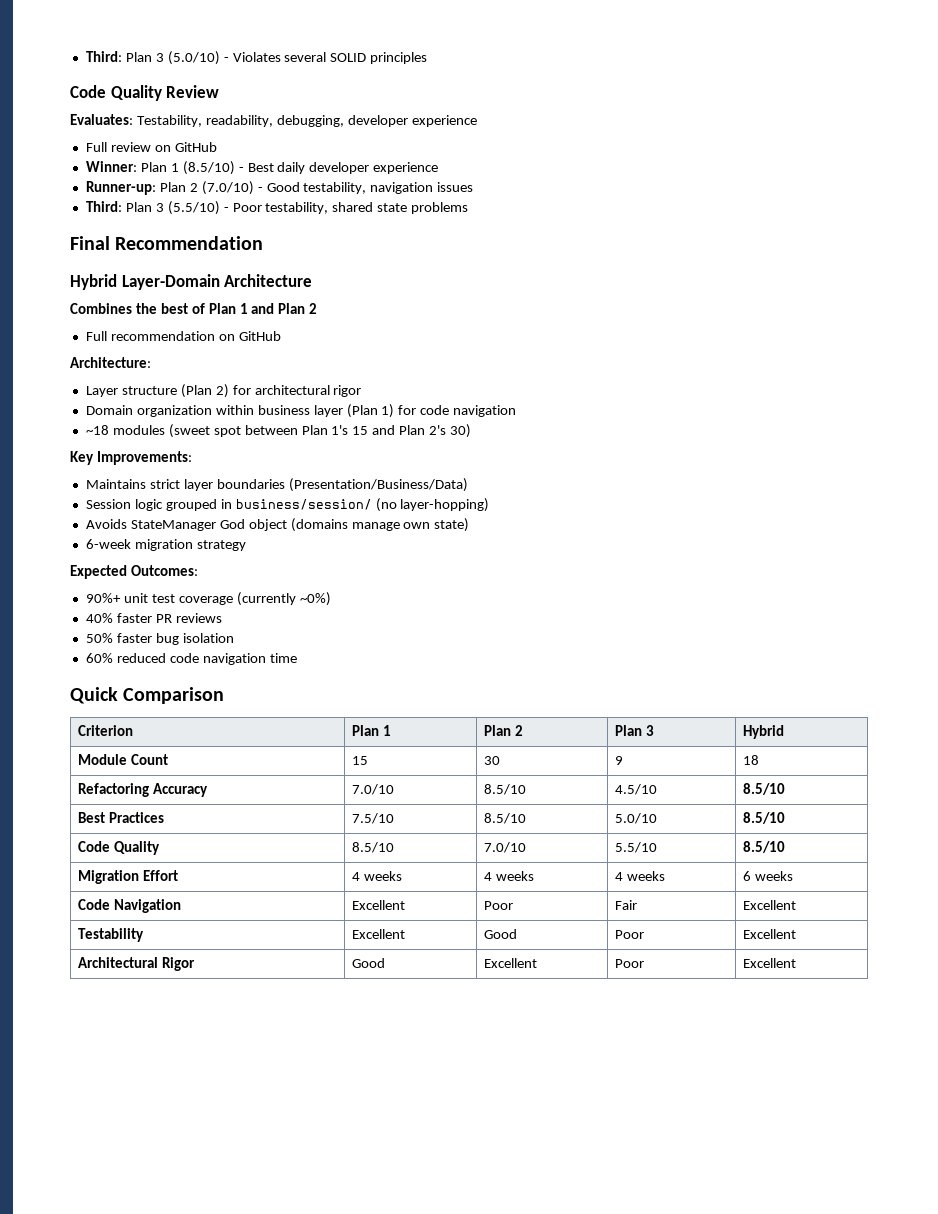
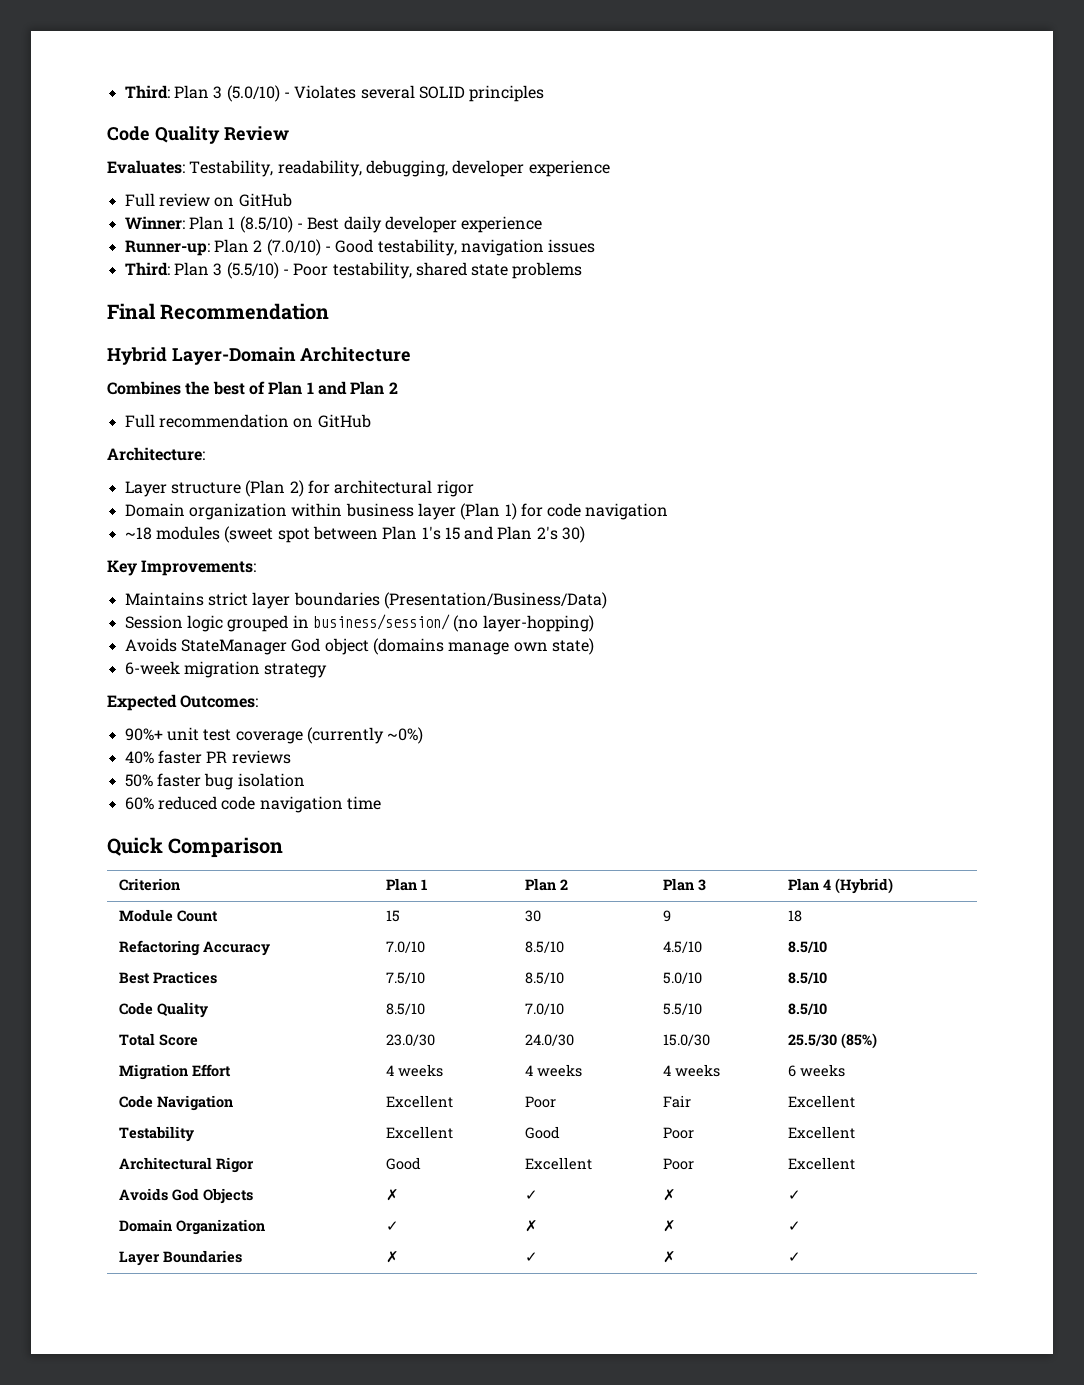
[743,725,785,739] Hybrid -> [787,878,893,894] Plan 4 (Hybrid)
(786, 847) none -> [118,1033,198,1046] [385,1034,435,1046] [524,1034,574,1046] [662,1034,710,1046] [787,1033,877,1049] // Total Score | 23.0/30 | 24.0/30 | 15.0/30 | 25.5/30 (85%)
(797, 963) none -> [118,1188,253,1204] [385,1189,399,1201] [524,1190,538,1200] [662,1189,676,1201] [787,1190,801,1200] [118,1219,265,1235] [385,1221,399,1231] [524,1220,538,1232] [662,1220,676,1232] [787,1221,801,1231] [118,1250,242,1266] [385,1251,399,1263] [524,1252,538,1262] [662,1251,676,1263] [787,1252,801,1262] // Avoids God Objects | ✗ | ✓ | ✗ | ✓ // Domain Organization | ✓ | ✗ | ✗ | ✓ // Layer Boundaries | ✗ | ✓ | ✗ | ✓

